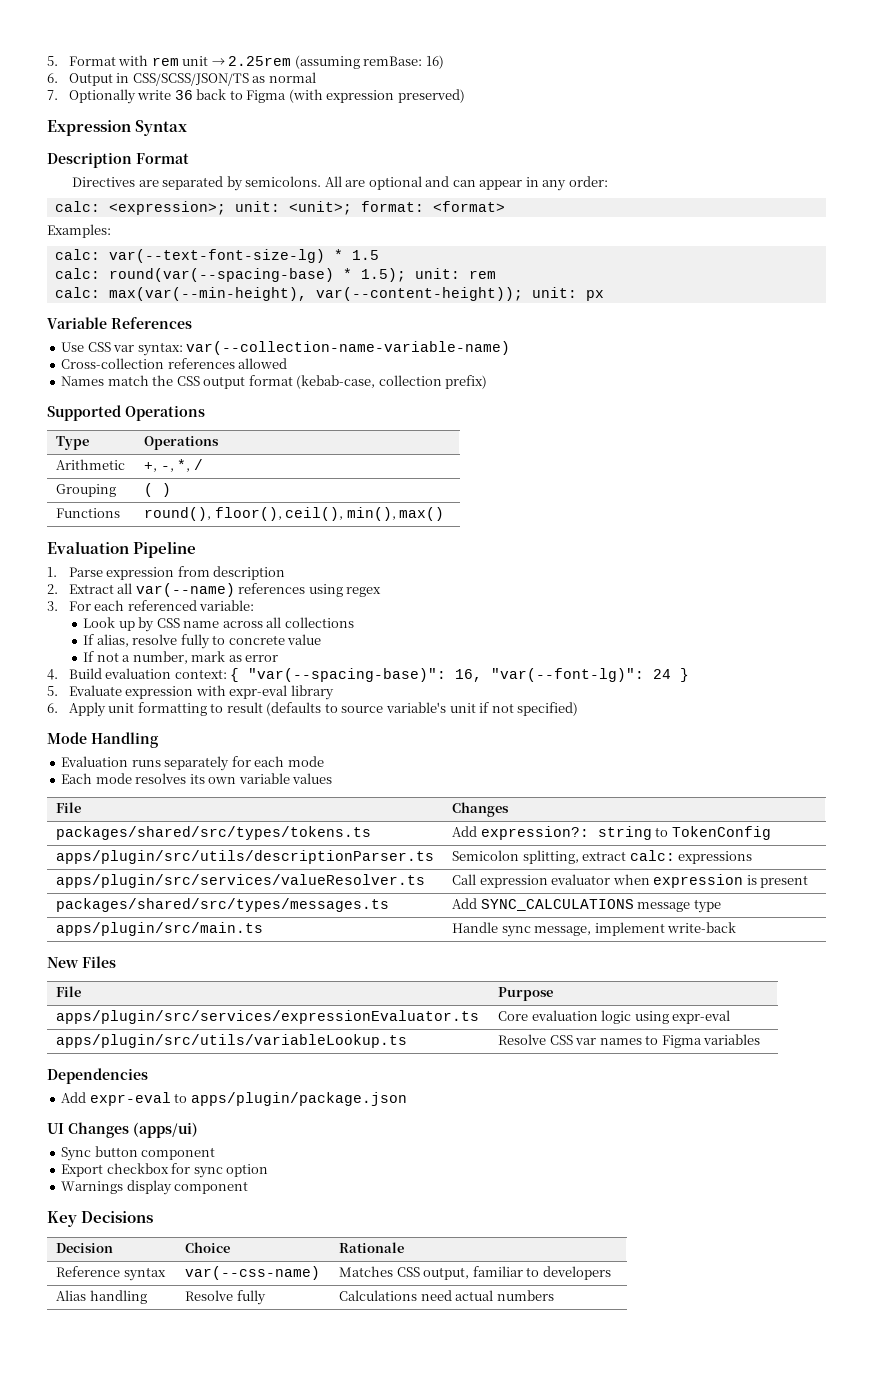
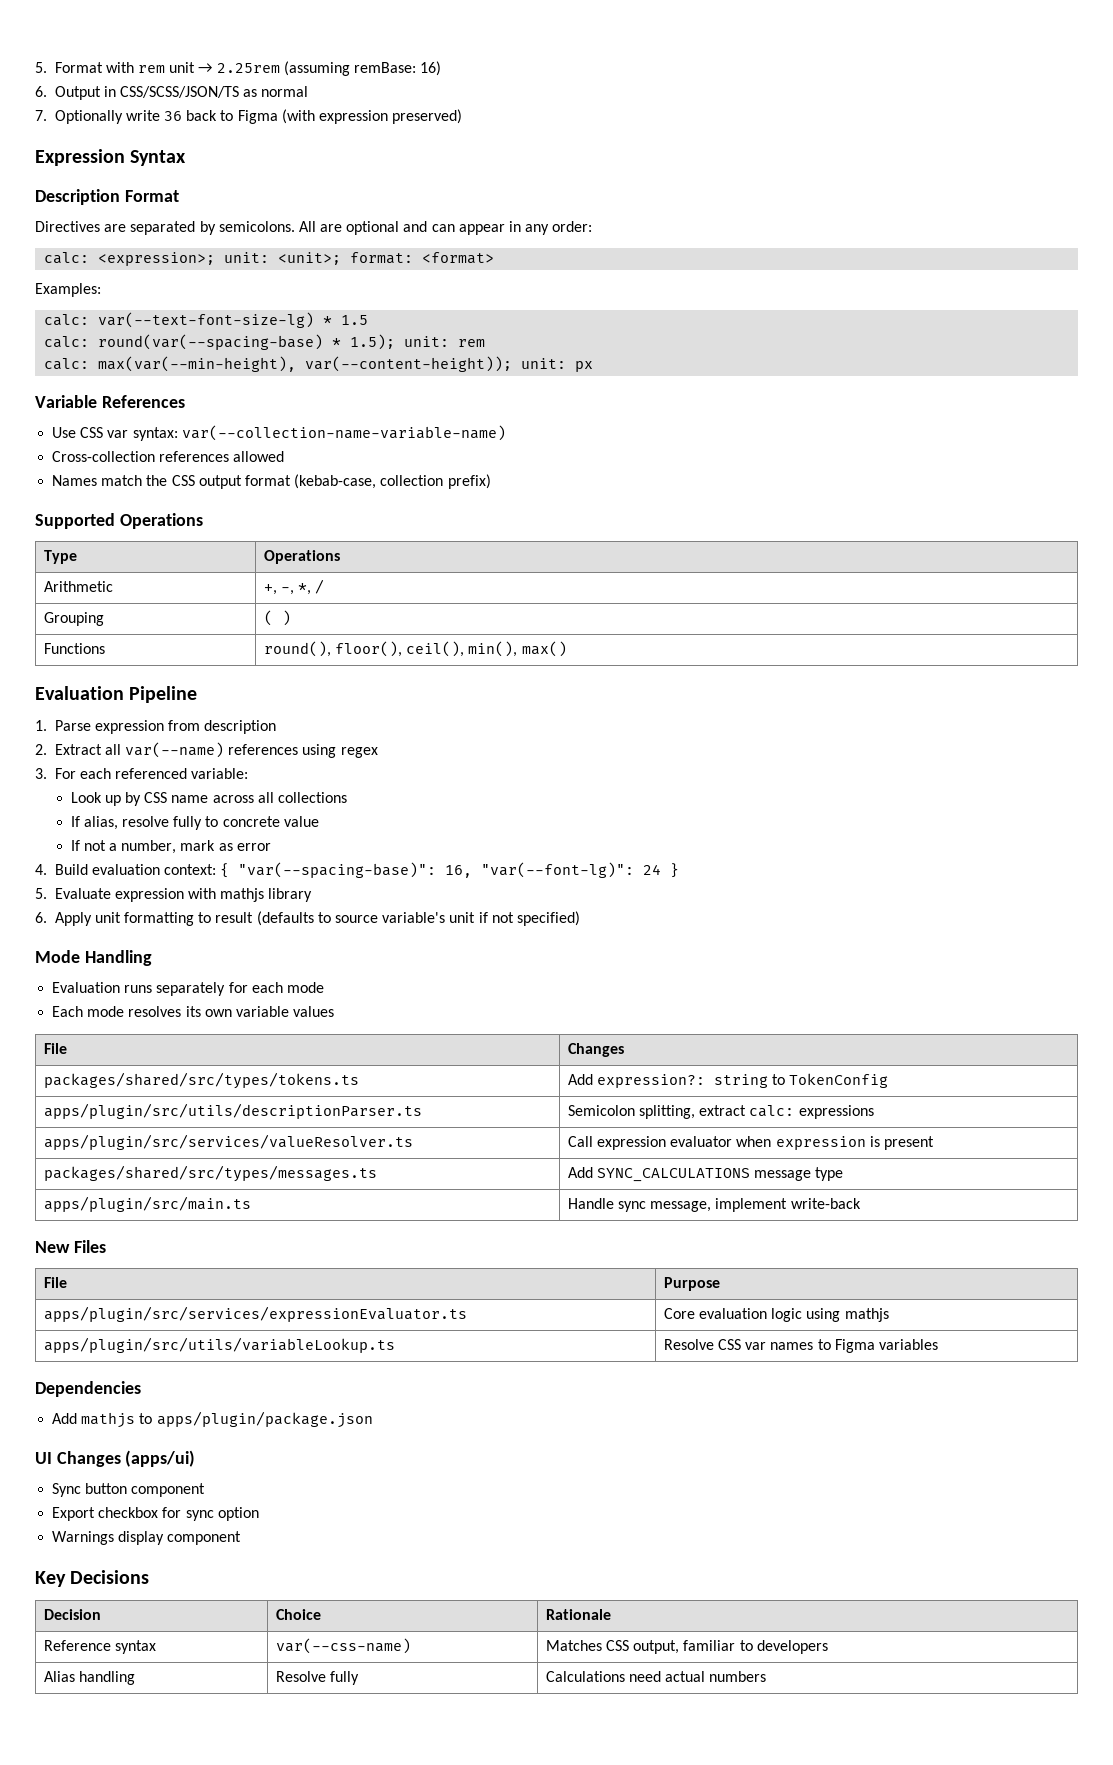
[229,685,288,699] expr-eval -> [220,888,265,902] mathjs
[672,1010,731,1024] expr-eval -> [844,1308,889,1322] mathjs
[89,1092,171,1106] expr-eval -> [81,1412,136,1428] mathjs

